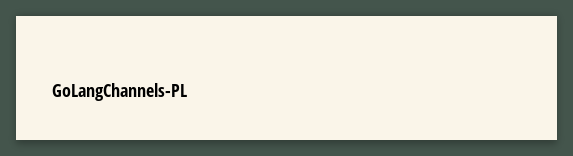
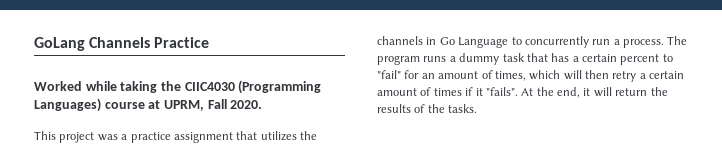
[52,83,187,101] GoLangChannels-PL -> [34,37,210,51] [34,80,322,94] [34,98,263,112] [34,131,317,143] [377,36,688,48] [377,53,673,65] [377,70,685,82] [377,87,668,98] [377,104,478,113] GoLang Channels Practice // Worked while taking the CIIC4030 (Programming Languages) course at UPRM, Fall 2020. // This project was a practice assignment that utilizes the channels in Go Language to concurrently run a process. The program runs a dummy task that has a certain percent to "fail" for an amount of times, which will then retry a certain amount of times if it "fails". At the end, it will return the results of the tasks.

